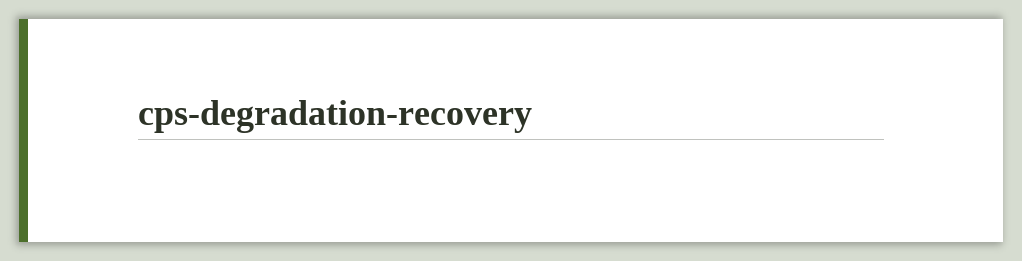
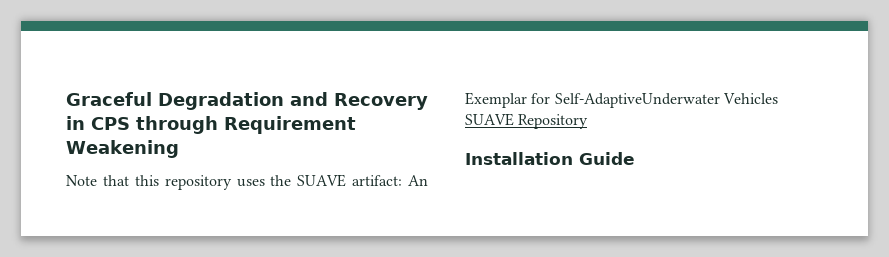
[138,100,532,133] cps-degradation-recovery -> [66,92,428,110] [66,116,356,134] [66,140,179,158] [66,174,428,190] [465,92,778,108] [465,113,589,129] [465,152,635,165] Graceful Degradation and Recovery in CPS through Requirement Weakening // Note that this repository uses the SUAVE artifact: An Exemplar for Self-AdaptiveUnderwater Vehicles SUAVE Repository // Installation Guide

